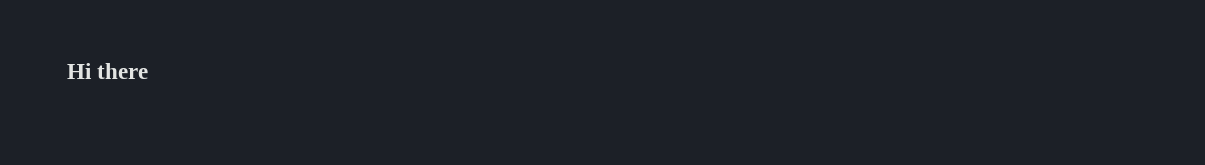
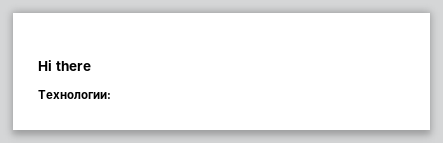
(149, 71) none -> [38,90,111,99] // Технологии:

